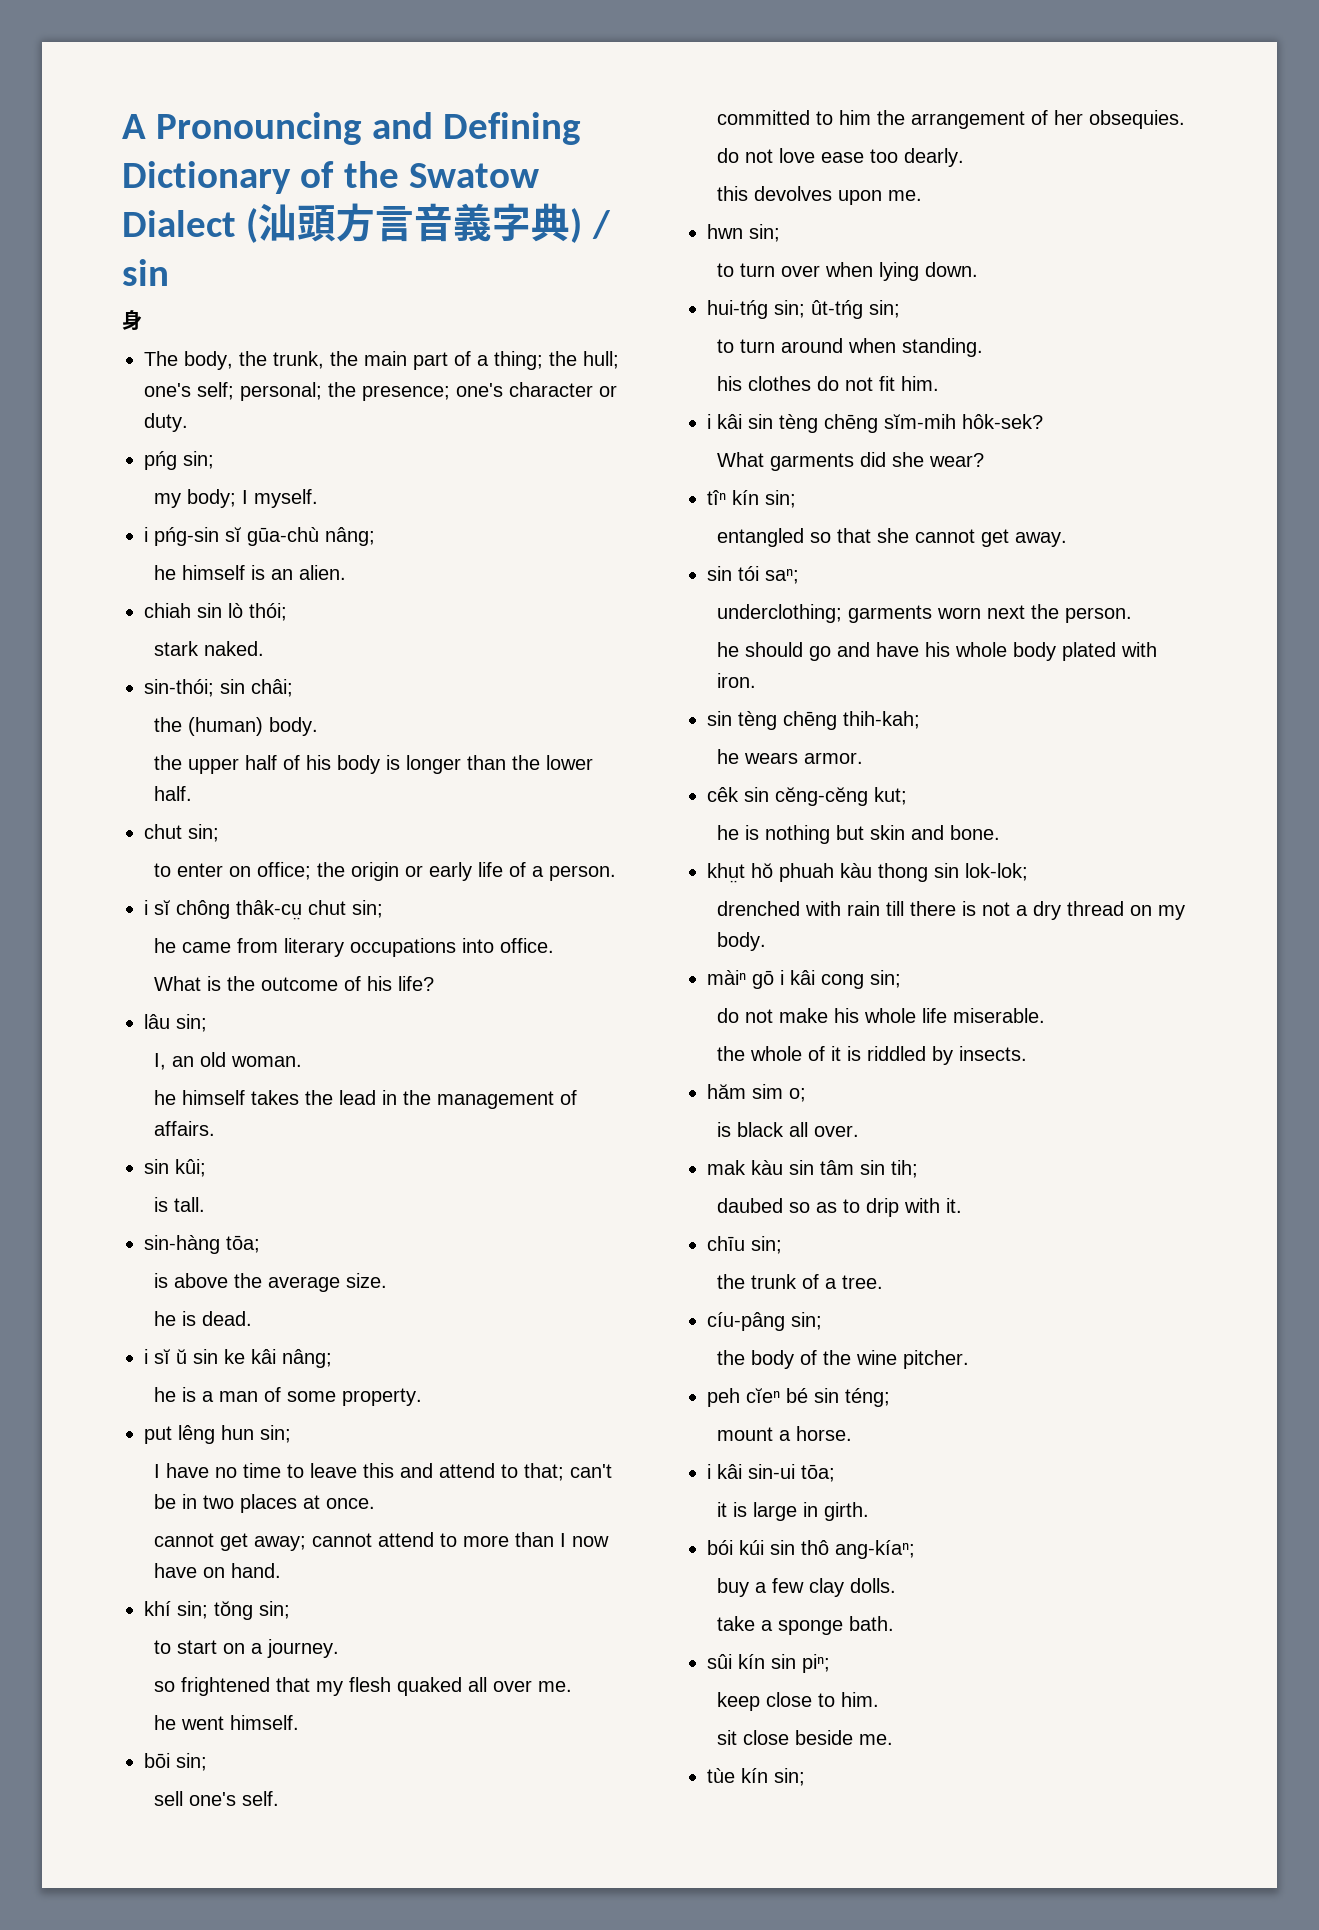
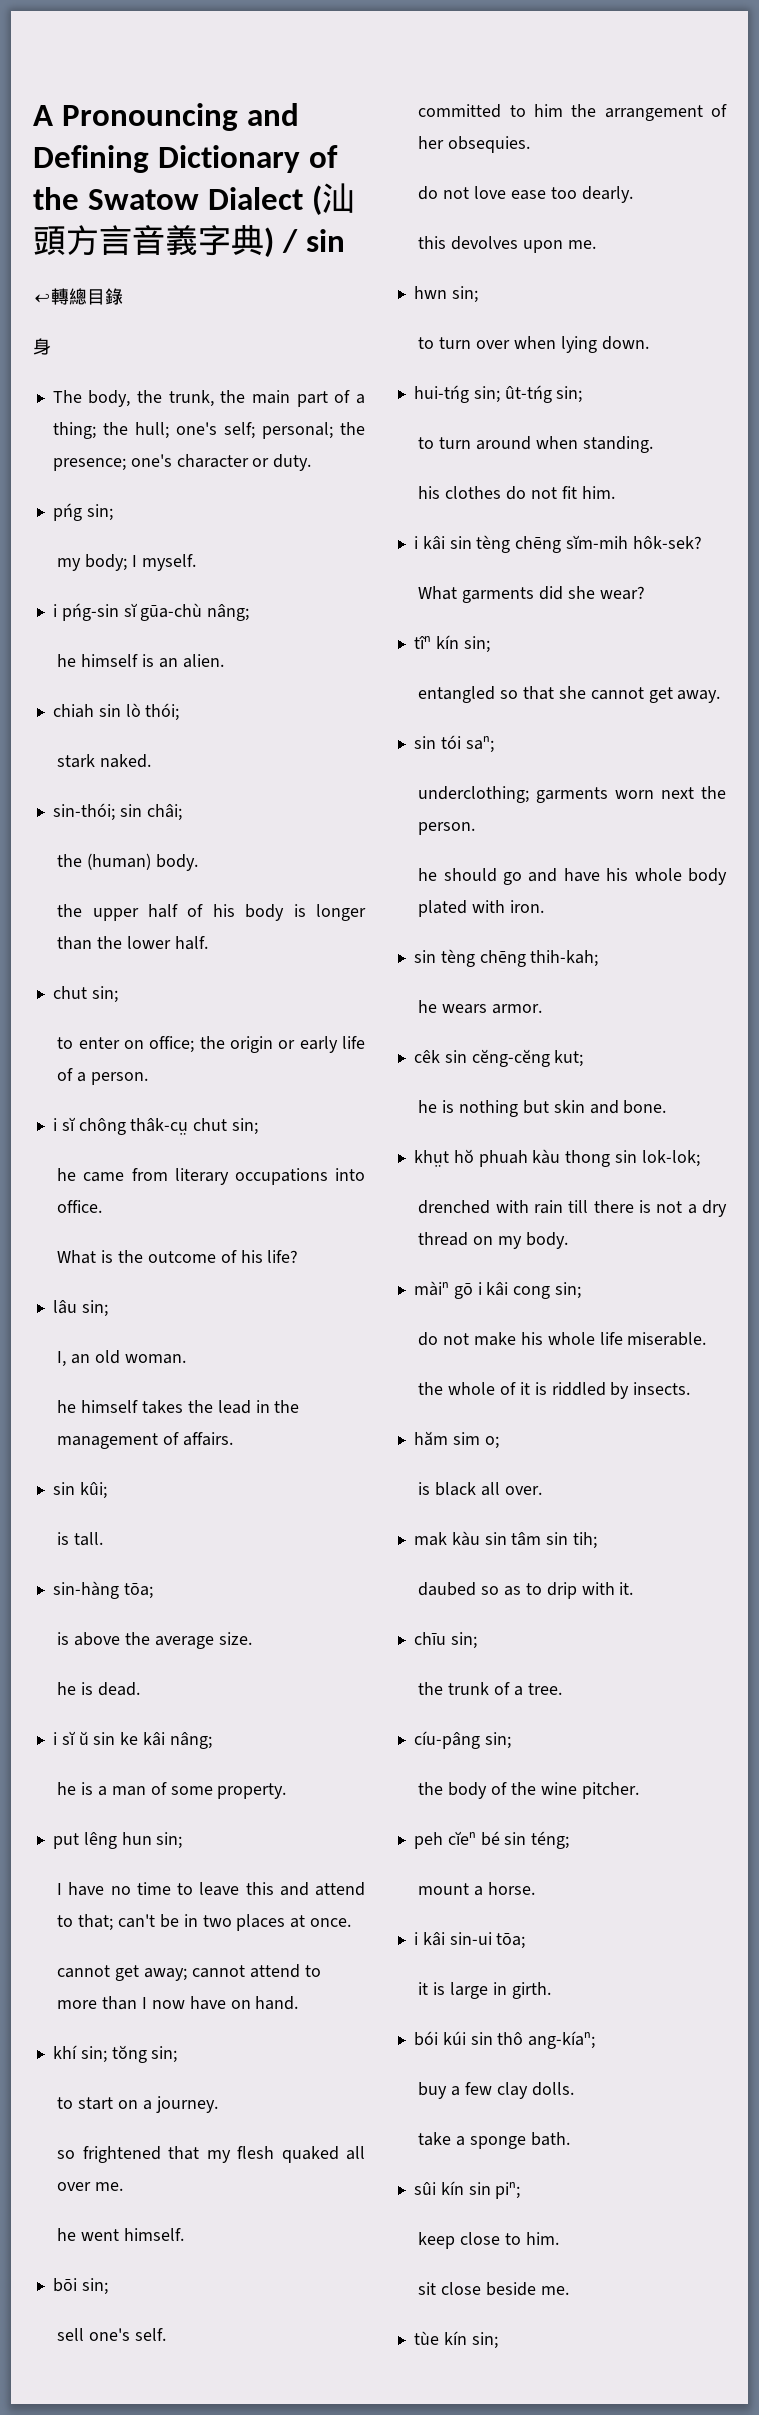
(169, 272) none -> [33,288,123,305] // ↩轉總目錄

